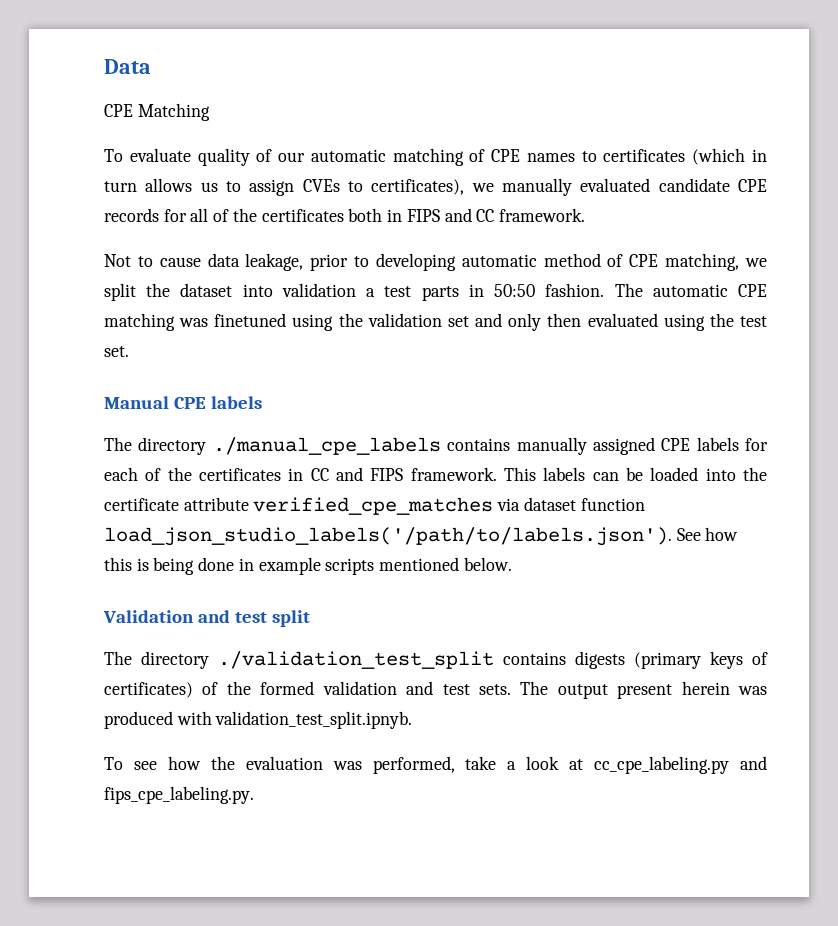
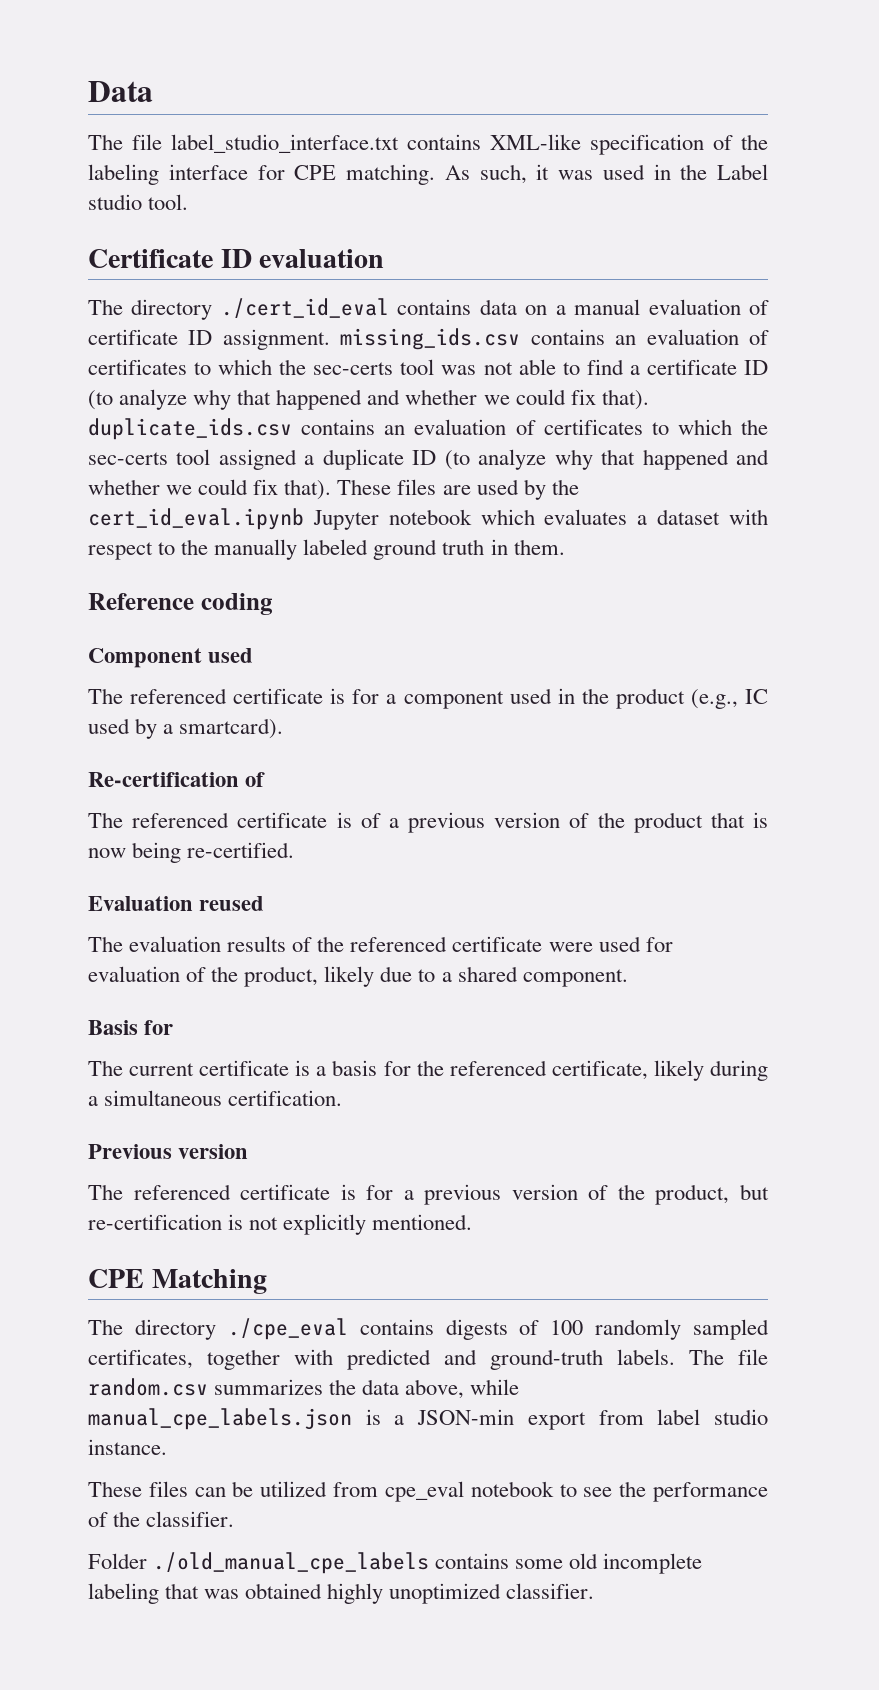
[104,103,210,121] [104,148,767,166] [104,178,767,196] [104,208,585,222] [104,253,767,271] [104,283,767,301] [104,313,767,331] [104,346,129,357] [104,396,263,409] [104,437,768,455] [104,467,767,481] [104,497,645,515] [104,527,739,546] [104,557,512,575] [103,610,311,627] [104,651,768,669] [104,681,767,699] [104,711,413,729] [104,756,768,774] [104,786,254,804] CPE Matching // To evaluate quality of our automatic matching of CPE names to certificates (which in turn allows us to assign CVEs to certificates), we manually evaluated candidate CPE records for all of the certificates both in FIPS and CC framework. // Not to cause data leakage, prior to developing automatic method of CPE matching, we split the dataset into validation a test parts in 50:50 fashion. The automatic CPE matching was finetuned using the validation set and only then evaluated using the test set. // Manual CPE labels // The directory ./manual_cpe_labels contains manually assigned CPE labels for each of the certificates in CC and FIPS framework. This labels can be loaded into the certificate attribute verified_cpe_matches via dataset function load_json_studio_labels('/path/to/labels.json'). See how this is being done in example scripts mentioned below. // Validation and test split // The directory ./validation_test_split contains digests (primary keys of certificates) of the formed validation and test sets. The output present herein was produced with validation_test_split.ipnyb. // To see how the evaluation was performed, take a look at cc_cpe_labeling.py and fips_cpe_labeling.py. -> [88,134,768,155] [88,164,768,185] [88,194,189,210] [88,249,385,268] [88,298,770,320] [88,328,770,350] [88,359,769,375] [88,389,649,410] [88,418,768,440] [88,449,769,470] [88,479,579,500] [88,508,769,530] [88,539,565,560] [88,593,273,615] [88,648,254,668] [88,688,768,709] [88,718,284,739] [88,772,266,787] [88,812,768,833] [88,842,295,863] [88,896,265,911] [88,936,673,952] [88,966,628,987] [88,1020,174,1035] [88,1060,768,1081] [88,1090,343,1106] [88,1144,249,1159] [88,1184,769,1205] [88,1214,473,1235] [88,1269,267,1294] [88,1318,769,1340] [88,1349,768,1370] [88,1378,520,1399] [88,1408,768,1430] [88,1439,167,1455] [88,1481,768,1502] [88,1511,235,1527] [88,1552,703,1574] [88,1583,595,1604] The file label_studio_interface.txt contains XML-like specification of the labeling interface for CPE matching. As such, it was used in the Label studio tool. // Certificate ID evaluation // The directory ./cert_id_eval contains data on a manual evaluation of certificate ID assignment. missing_ids.csv contains an evaluation of certificates to which the sec-certs tool was not able to find a certificate ID (to analyze why that happened and whether we could fix that). duplicate_ids.csv contains an evaluation of certificates to which the sec-certs tool assigned a duplicate ID (to analyze why that happened and whether we could fix that). These files are used by the cert_id_eval.ipynb Jupyter notebook which evaluates a dataset with respect to the manually labeled ground truth in them. // Reference coding // Component used // The referenced certificate is for a component used in the product (e.g., IC used by a smartcard). // Re-certification of // The referenced certificate is of a previous version of the product that is now being re-certified. // Evaluation reused // The evaluation results of the referenced certificate were used for evaluation of the product, likely due to a shared component. // Basis for // The current certificate is a basis for the referenced certificate, likely during a simultaneous certification. // Previous version // The referenced certificate is for a previous version of the product, but re-certification is not explicitly mentioned. // CPE Matching // The directory ./cpe_eval contains digests of 100 randomly sampled certificates, together with predicted and ground-truth labels. The file random.csv summarizes the data above, while manual_cpe_labels.json is a JSON-min export from label studio instance. // These files can be utilized from cpe_eval notebook to see the performance of the classifier. // Folder ./old_manual_cpe_labels contains some old incomplete labeling that was obtained highly unoptimized classifier.

